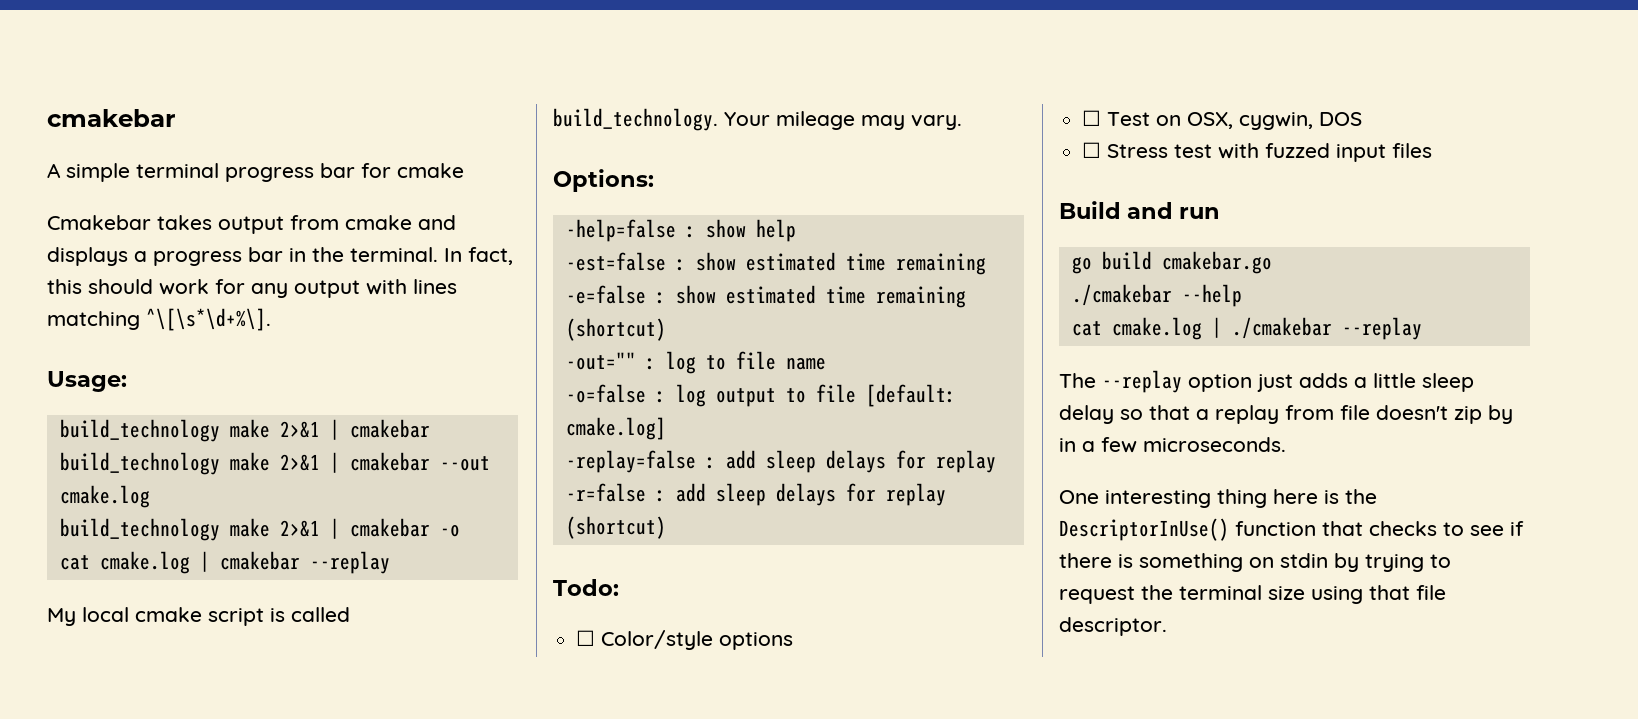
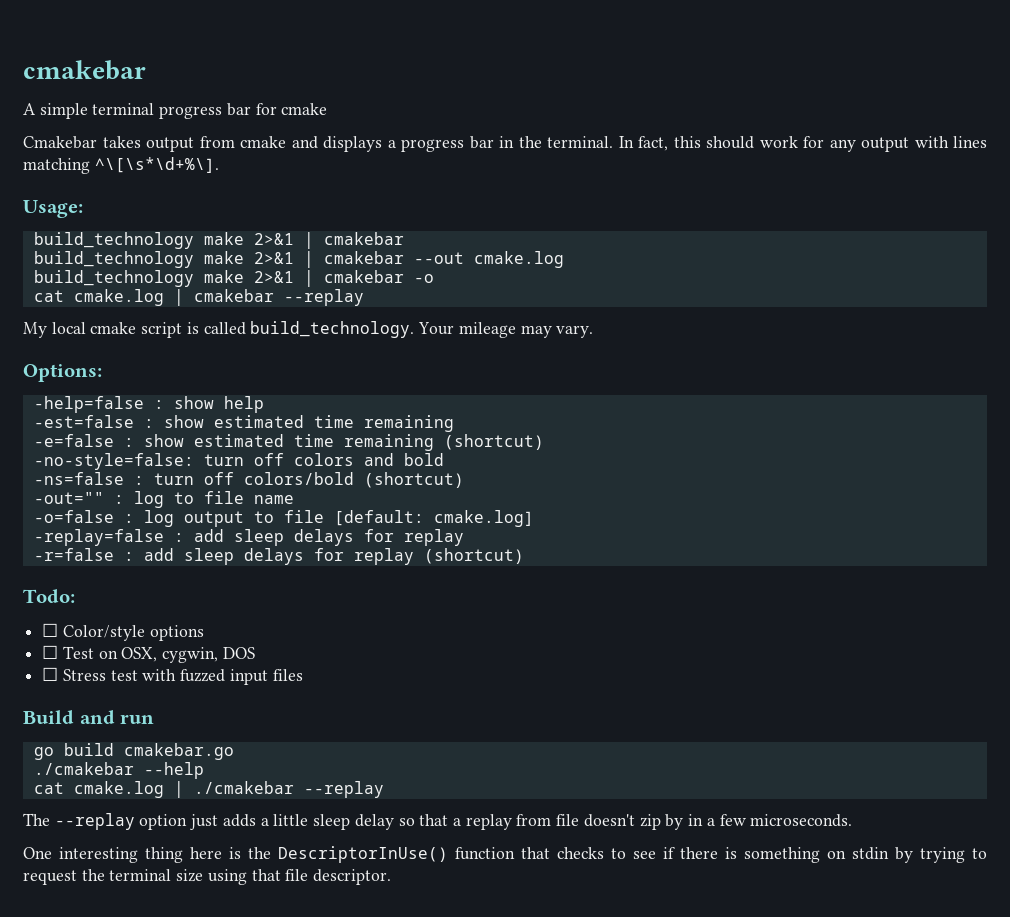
(666, 329) none -> [33,453,444,470] [33,472,464,488] // -no-style=false: turn off colors and bold // -ns=false : turn off colors/bold (shortcut)

